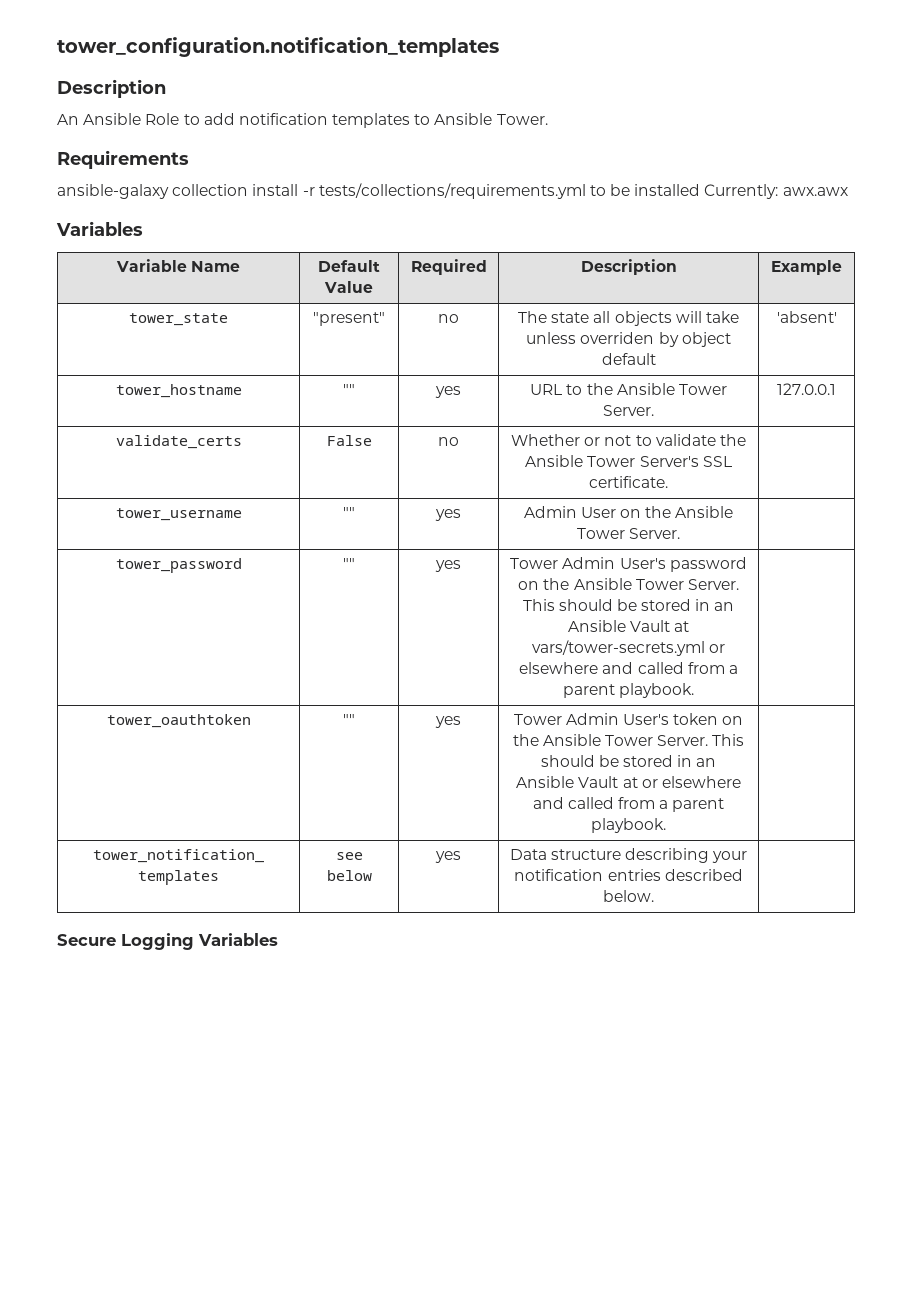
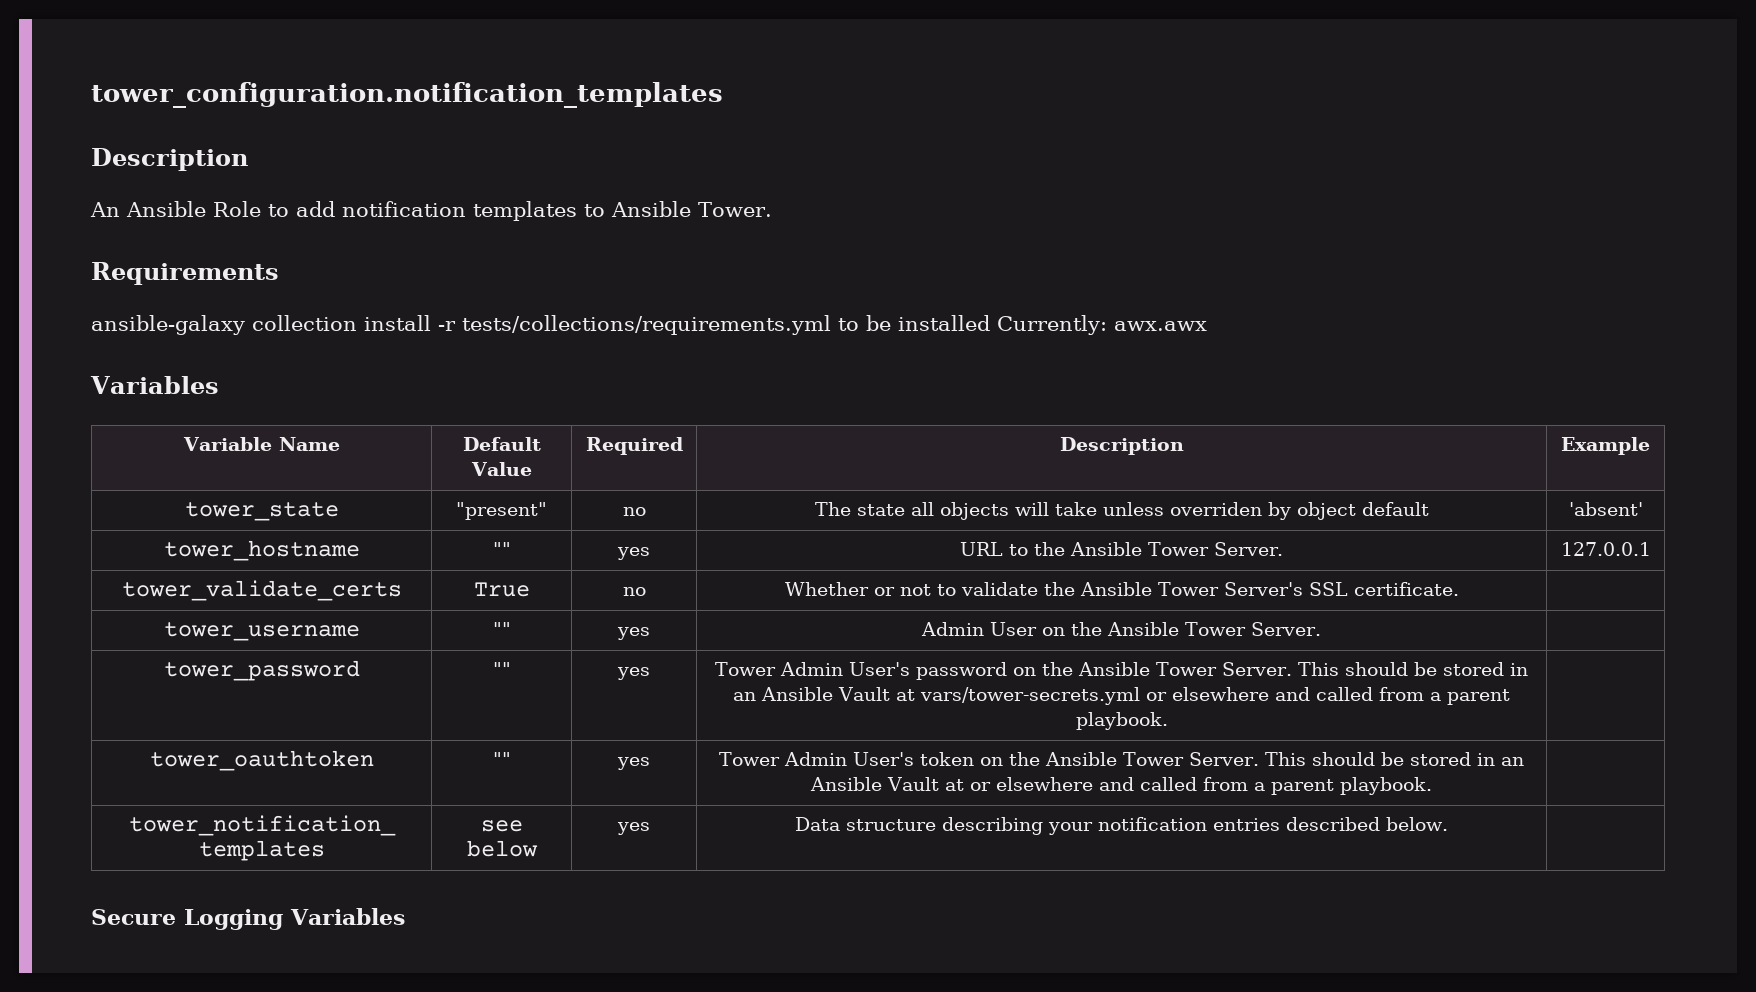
[115,435,242,449] [326,435,372,446] validate_certs | False -> [121,580,402,601] [473,582,530,597] tower_validate_certs | True

